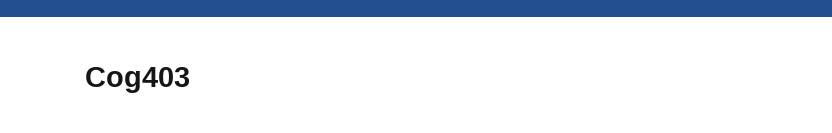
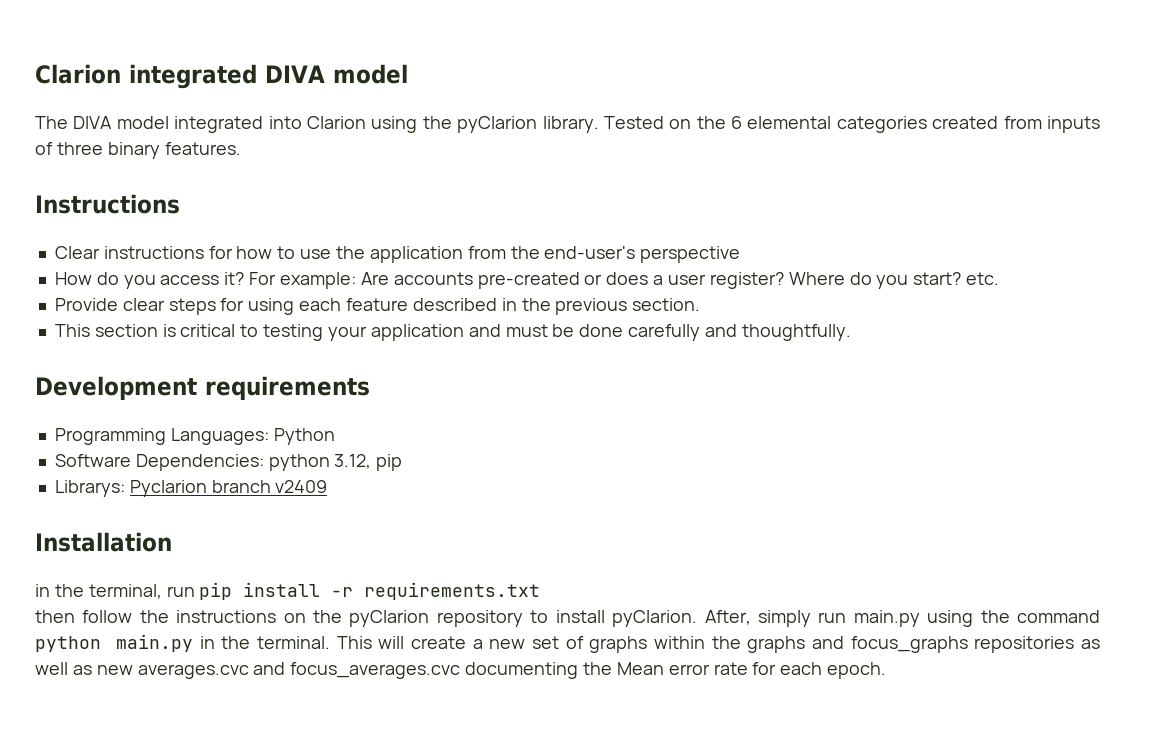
[85,67,190,93] Cog403 -> [35,64,408,89] [35,116,1101,133] [35,142,241,159] [35,194,180,214] [54,246,741,263] [54,272,1000,289] [54,298,701,315] [54,324,851,341] [35,376,370,400] [54,428,335,445] [54,454,403,471] [54,480,328,497] [35,532,172,552] [35,582,541,600] [35,610,1100,627] [35,634,1100,653] [35,662,887,679] Clarion integrated DIVA model // The DIVA model integrated into Clarion using the pyClarion library. Tested on the 6 elemental categories created from inputs of three binary features. // Instructions // Clear instructions for how to use the application from the end-user's perspective // How do you access it? For example: Are accounts pre-created or does a user register? Where do you start? etc. // Provide clear steps for using each feature described in the previous section. // This section is critical to testing your application and must be done carefully and thoughtfully. // Development requirements // Programming Languages: Python // Software Dependencies: python 3.12, pip // Librarys: Pyclarion branch v2409 // Installation // in the terminal, run pip install -r requirements.txt // then follow the instructions on the pyClarion repository to install pyClarion. After, simply run main.py using the command python main.py in the terminal. This will create a new set of graphs within the graphs and focus_graphs repositories as well as new averages.cvc and focus_averages.cvc documenting the Mean error rate for each epoch.

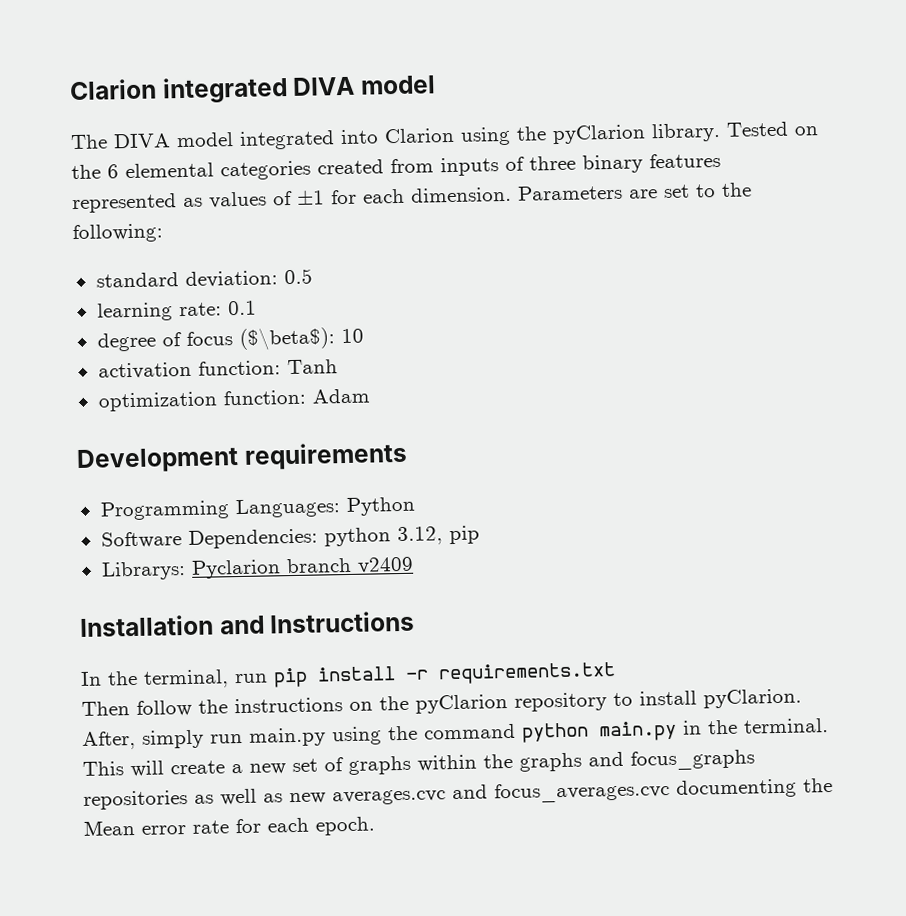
[164,142,241,155] [35,194,180,214] [54,246,741,263] [54,272,1000,289] [54,298,701,315] [54,324,851,341] features. // Instructions // Clear instructions for how to use the application from the end-user's perspective // How do you access it? For example: Are accounts pre-created or does a user register? Where do you start? etc. // Provide clear steps for using each feature described in the previous section. // This section is critical to testing your application and must be done carefully and thoughtfully. -> [649,152,721,169] [72,182,752,214] [72,223,163,244] [95,268,313,288] [96,300,257,322] [96,327,364,352] [97,359,338,380] [97,388,370,412] features represented as values of ±1 for each dimension. Parameters are set to the following: // standard deviation: 0.5 // learning rate: 0.1 // degree of focus ($\beta$): 10 // activation function: Tanh // optimization function: Adam
[35,584,50,597] // in -> [218,610,416,635] [80,671,102,686] and Instructions // In
[35,610,75,623] then -> [81,701,130,716] Then

